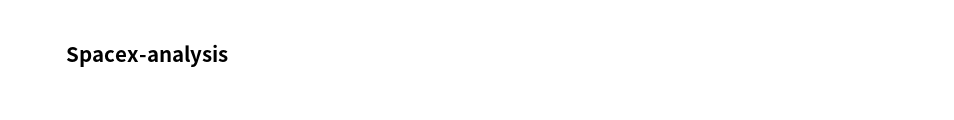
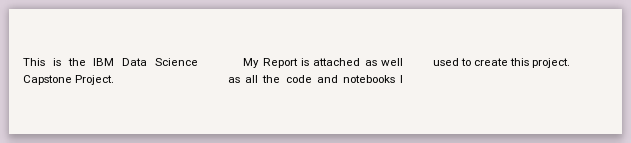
[66,44,228,67] Spacex-analysis -> [23,58,198,66] [23,75,115,85] [243,58,403,68] [228,75,403,83] [433,58,571,68] This is the IBM Data Science Capstone Project. // My Report is attached as well as all the code and notebooks I used to create this project.

